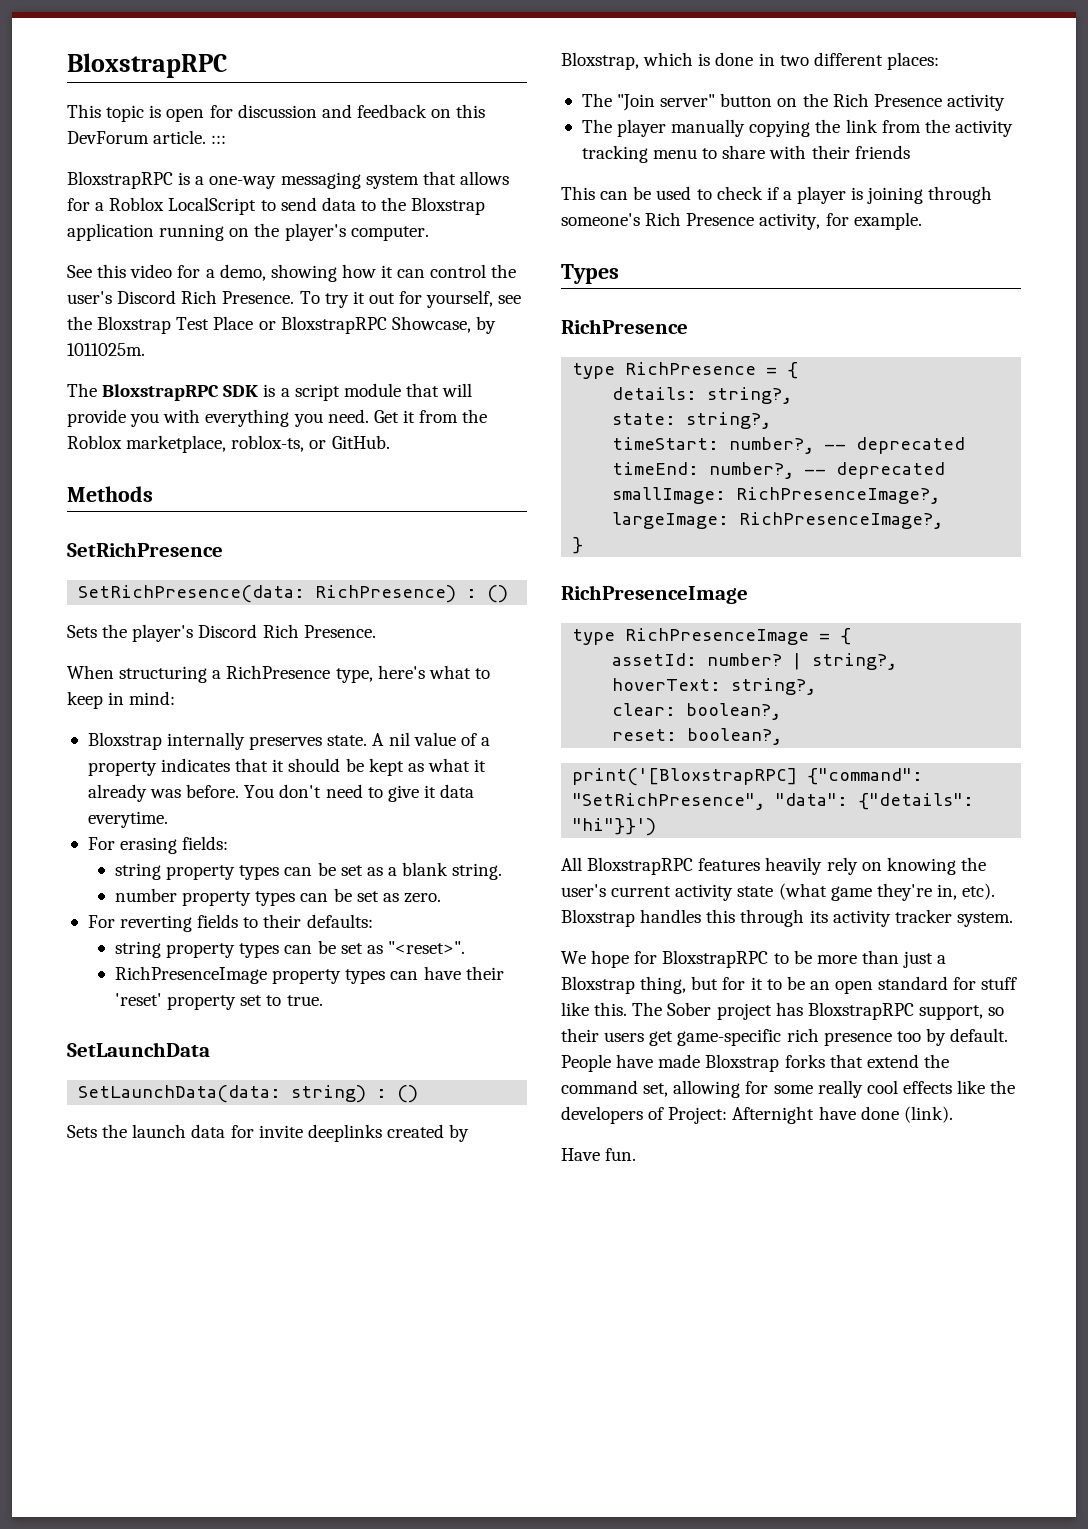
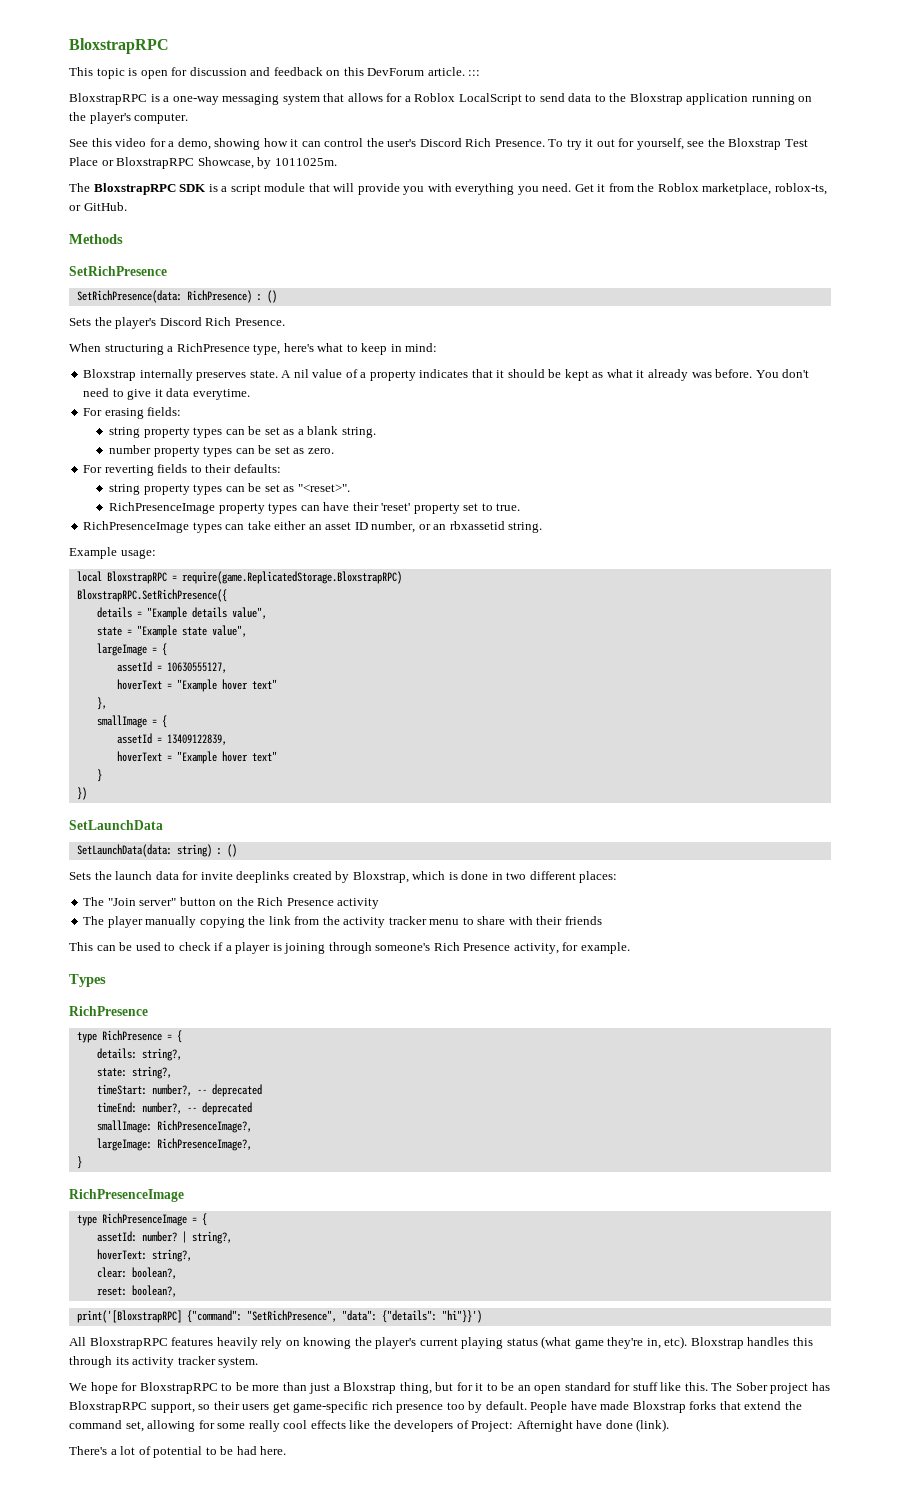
(323, 1000) none -> [83,521,543,533] [69,547,156,559] [76,571,402,584] [76,589,227,602] [96,607,267,620] [96,625,247,638] [96,643,167,656] [116,661,227,673] [116,679,277,692] [96,697,107,710] [96,715,167,728] [116,733,227,745] [116,751,277,764] [96,769,102,782] [76,787,87,800] // RichPresenceImage types can take either an asset ID number, or an rbxassetid string. // Example usage: // local BloxstrapRPC = require(game.ReplicatedStorage.BloxstrapRPC) // BloxstrapRPC.SetRichPresence({ // details = "Example details value", // state = "Example state value", // largeImage = { // assetId = 10630555127, // hoverText = "Example hover text" // }, // smallImage = { // assetId = 13409122839, // hoverText = "Example hover text" // } // })
[581,145,648,163] tracking -> [388,916,427,925] tracker
[561,884,774,901] user's current activity state -> [375,1337,538,1349] player's current playing status
[561,1148,637,1161] Have fun. -> [69,1446,287,1458] There's a lot of potential to be had here.

